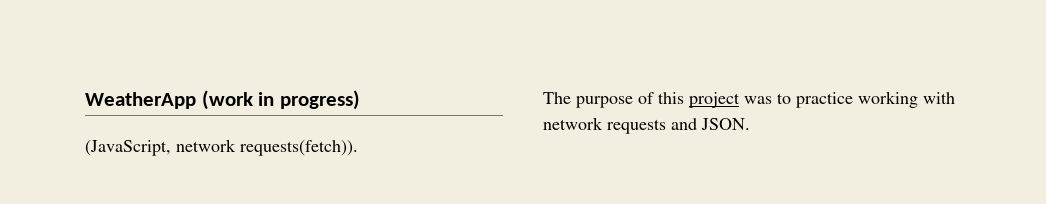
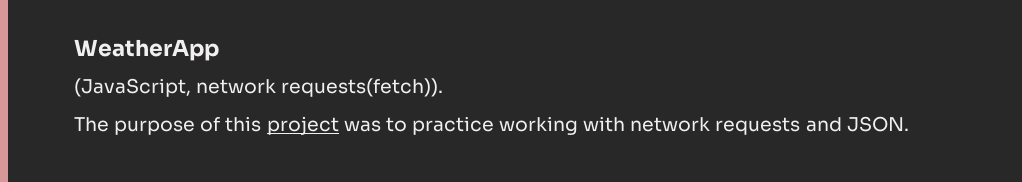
[201,90,361,110] (work in progress) -> (219, 50) none

